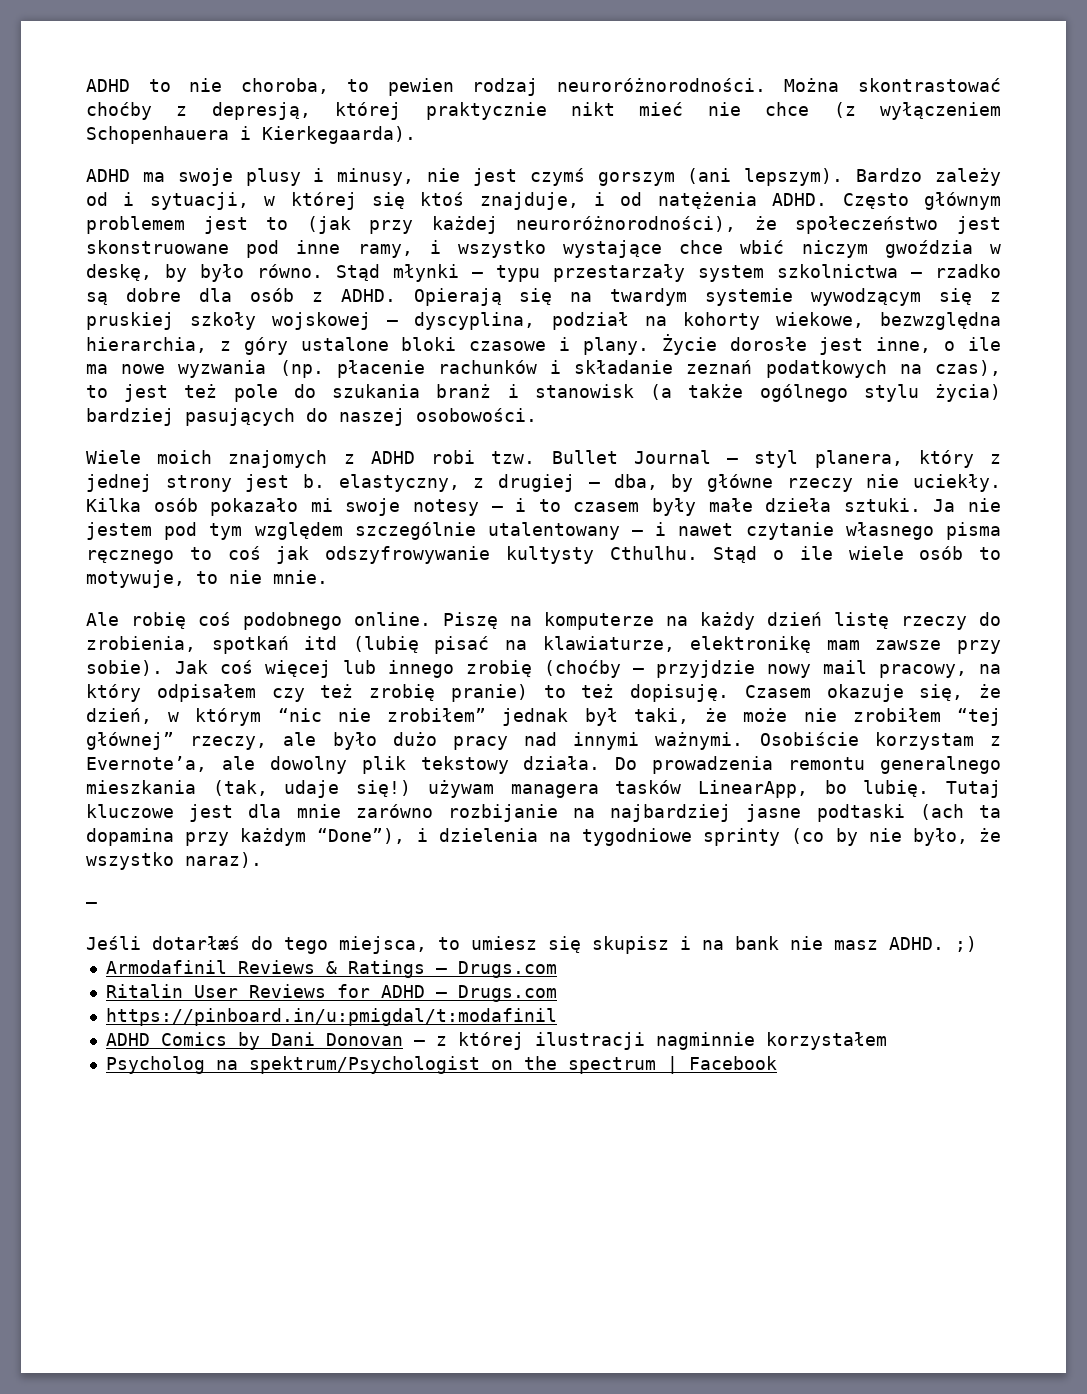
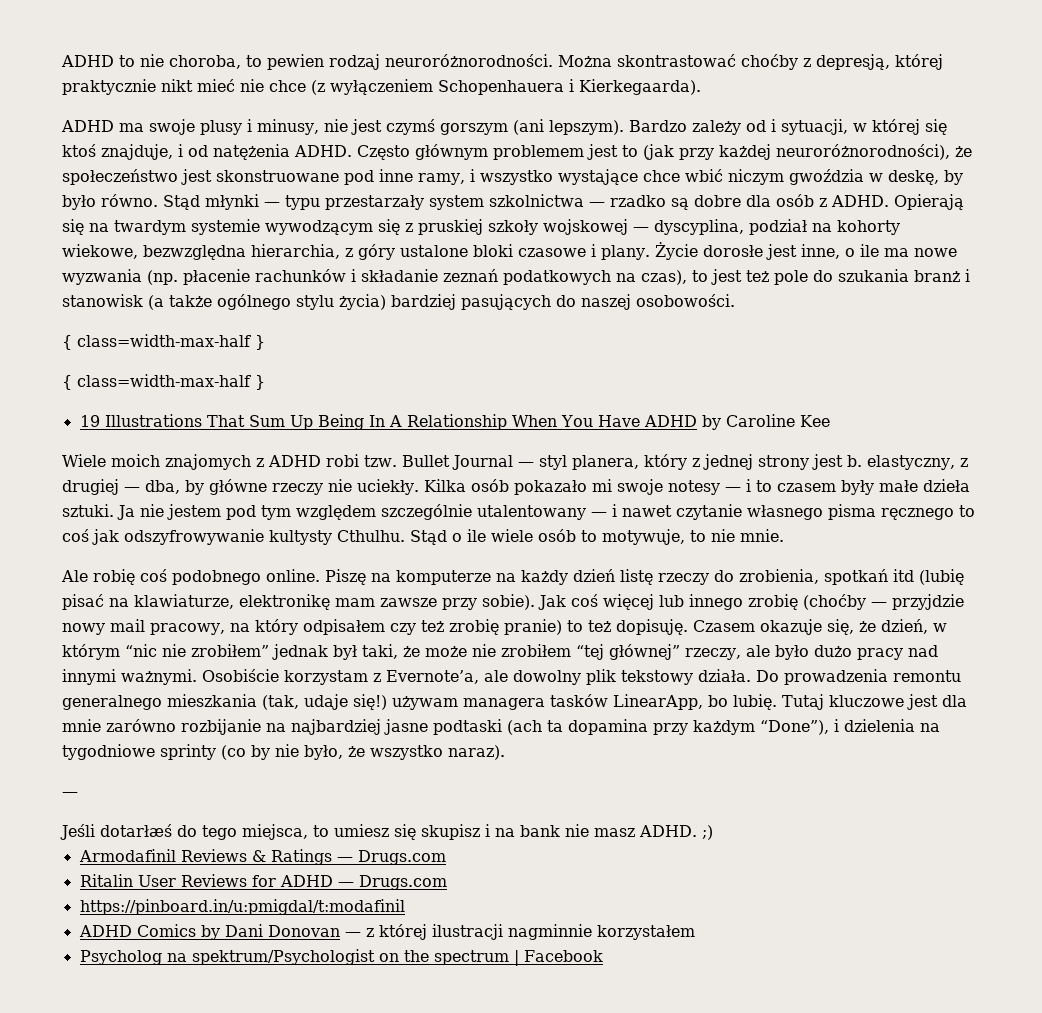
(537, 415) none -> [62,334,265,350] [62,374,265,390] [79,414,830,430] // { class=width-max-half } // { class=width-max-half } // 19 Illustrations That Sum Up Being In A Relationship When You Have ADHD by Caroline Kee

